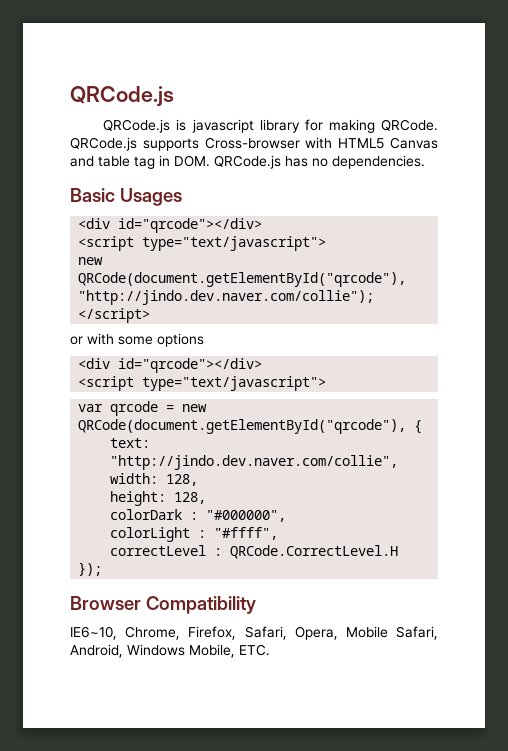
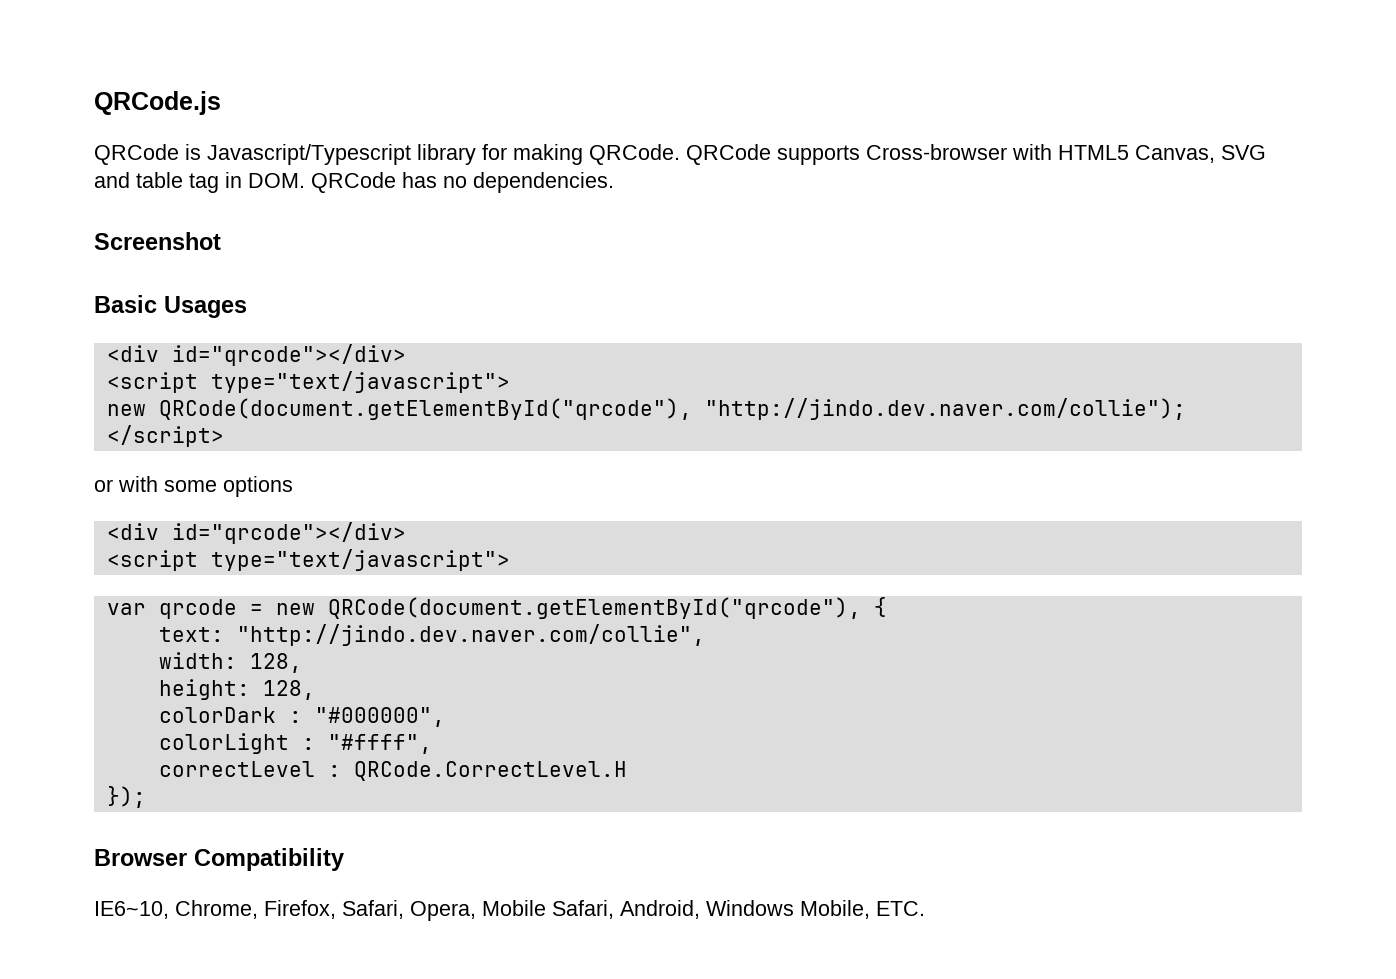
[103,119,254,133] QRCode.js is javascript -> [94,144,411,165] QRCode is Javascript/Typescript
[70,137,137,151] QRCode.js -> [686,144,771,165] QRCode
[390,137,439,149] Canvas -> [1135,145,1266,163] Canvas, SVG
[214,155,281,169] QRCode.js -> [311,172,396,193] QRCode
(425, 162) none -> [94,232,221,250] // Screenshot

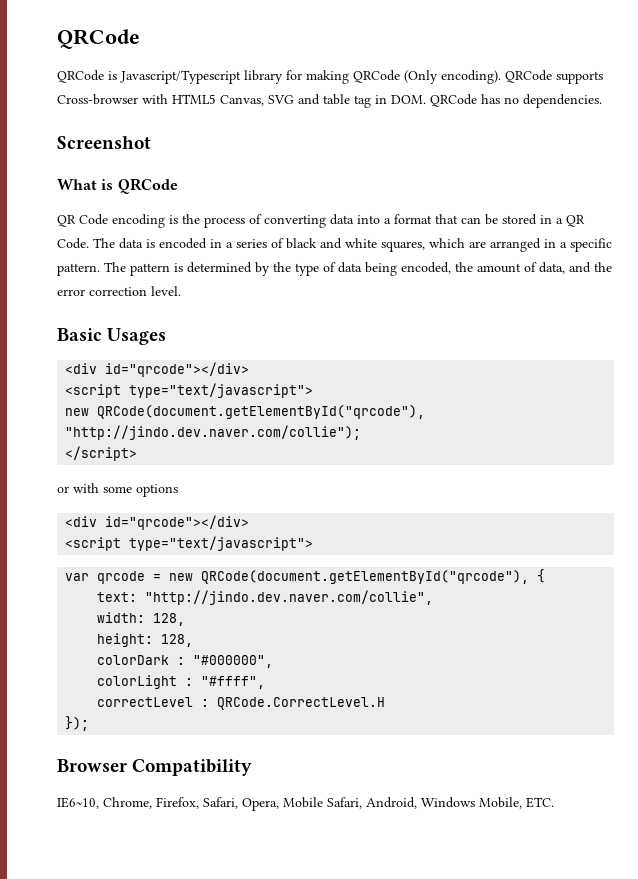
[94,91,221,115] QRCode.js -> [57,29,140,49] QRCode
[589,144,680,165] QRCode. -> [353,70,501,84] QRCode (Only encoding).
(221, 241) none -> [57,178,178,194] [57,214,585,228] [57,238,612,252] [57,262,612,276] [57,286,181,296] // What is QRCode // QR Code encoding is the process of converting data into a format that can be stored in a QR Code. The data is encoded in a series of black and white squares, which are arranged in a specific pattern. The pattern is determined by the type of data being encoded, the amount of data, and the error correction level.

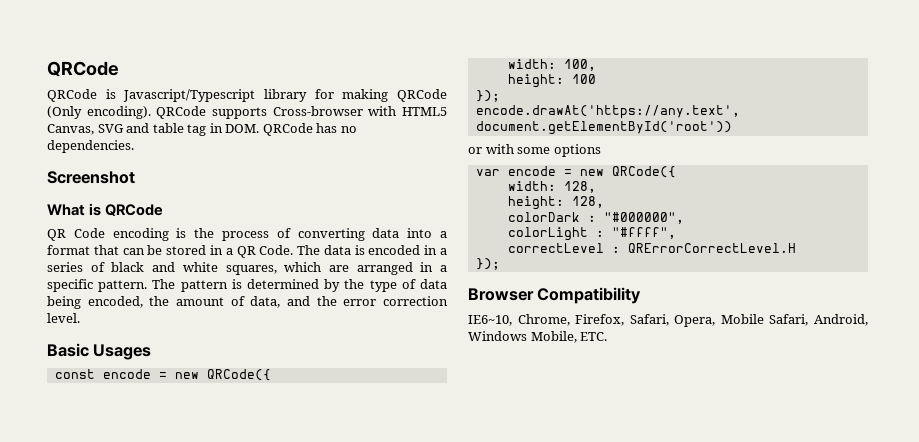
[65,362,250,377] [65,383,314,398] [65,405,426,419] [65,425,362,440] [65,446,138,461] <div id="qrcode"></div> // <script type="text/javascript"> // new QRCode(document.getElementById("qrcode"), "http://jindo.dev.naver.com/collie"); // </script> -> [54,369,271,381] [507,59,596,71] [507,74,596,88] [475,90,500,102] [475,105,740,119] [475,121,732,135] const encode = new QRCode({ // width: 100, // height: 100 // }); // encode.drawAt('https://any.text', document.getElementById('root'))
[65,515,250,530] [65,536,314,551] // <div id="qrcode"></div> // <script type="text/javascript"> -> (601, 150) none
[97,569,546,584] [97,590,434,605] qrcode = new QRCode(document.getElementById("qrcode"), { // text: "http://jindo.dev.naver.com/collie", -> [507,166,676,178] encode = new QRCode({
[217,697,386,710] QRCode.CorrectLevel.H -> [627,243,796,253] QRErrorCorrectLevel.H

